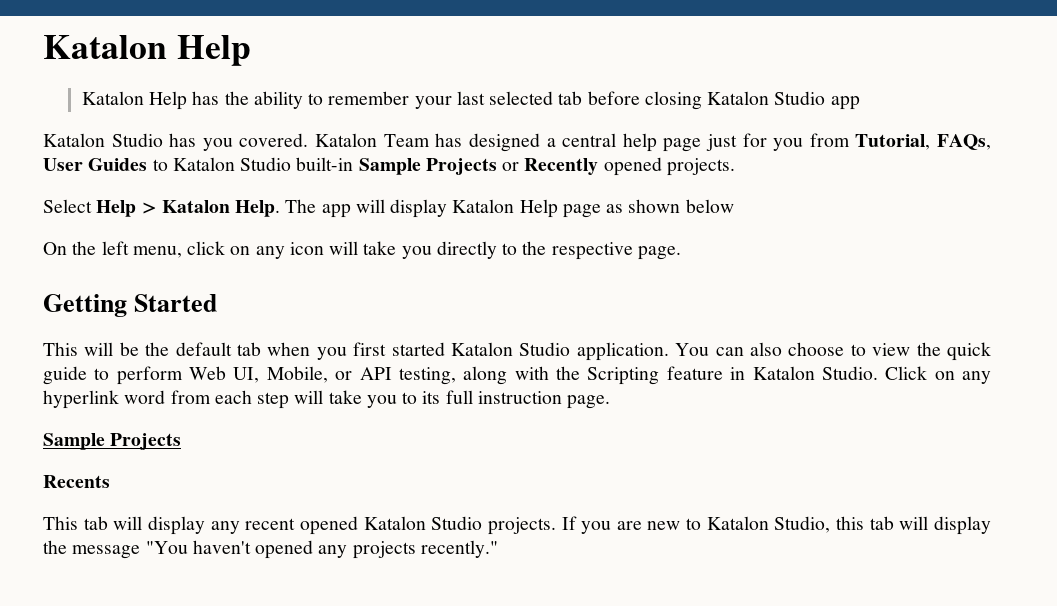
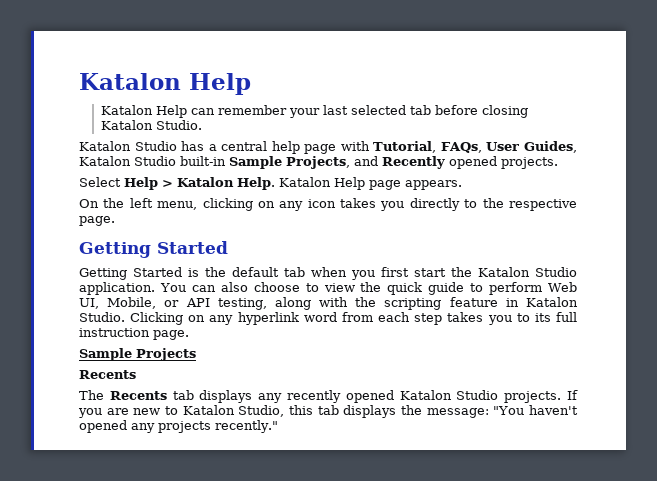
[192,91,324,109] has the ability to -> [190,108,215,115] can
[774,91,860,110] Studio app -> [155,120,202,130] Studio.
[202,133,850,152] you covered. Katalon Team has designed a central help page just for you from -> [208,141,370,154] a central help page with
[88,158,168,171] Guides to -> [524,141,577,153] Guides,
[425,158,520,175] Projects or -> [286,156,378,169] Projects, and
[285,199,734,218] The app will display Katalon Help page as shown below -> [279,177,462,190] Katalon Help page appears.
[187,241,226,255] click -> [202,198,253,211] clicking
[329,241,397,255] will take -> [340,198,377,208] takes
[43,342,139,356] This will be -> [79,267,199,280] Getting Started is
[391,342,445,356] started -> [414,267,472,277] start the
[587,367,660,385] Scripting -> [384,298,442,310] scripting
[885,366,928,380] Click -> [130,312,184,325] Clicking
[294,390,362,404] will take -> [447,312,484,322] takes
[43,516,296,535] This tab will display any recent -> [79,390,341,403] The Recents tab displays any recently
[899,516,991,535] [43,540,141,559] will display the message -> [343,405,489,418] displays the message:

